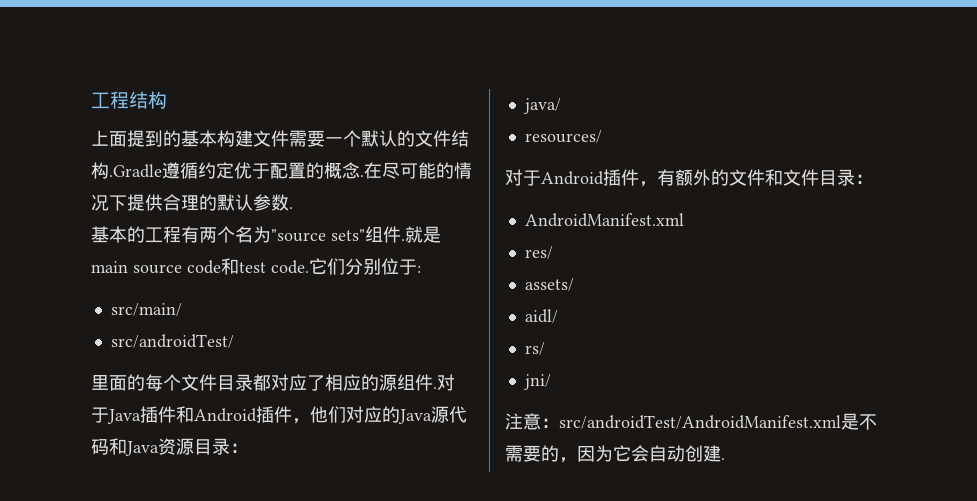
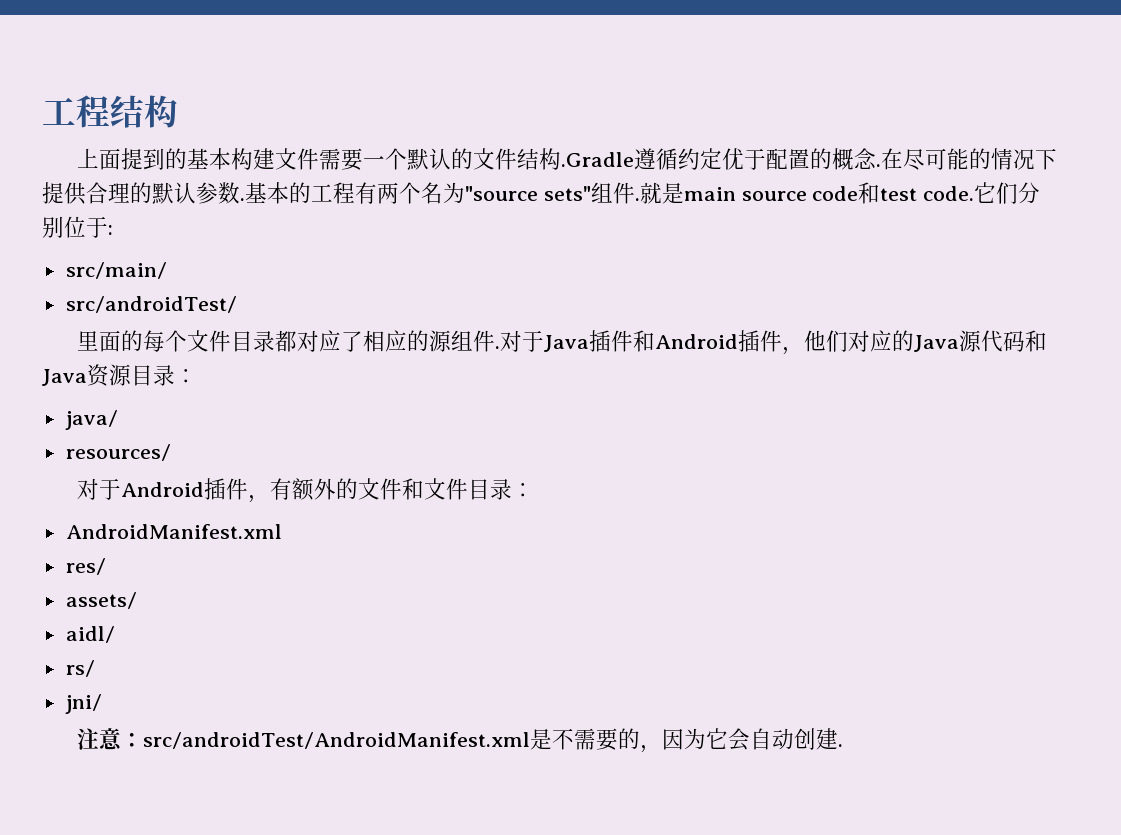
(293, 208) // -> (245, 199) none

